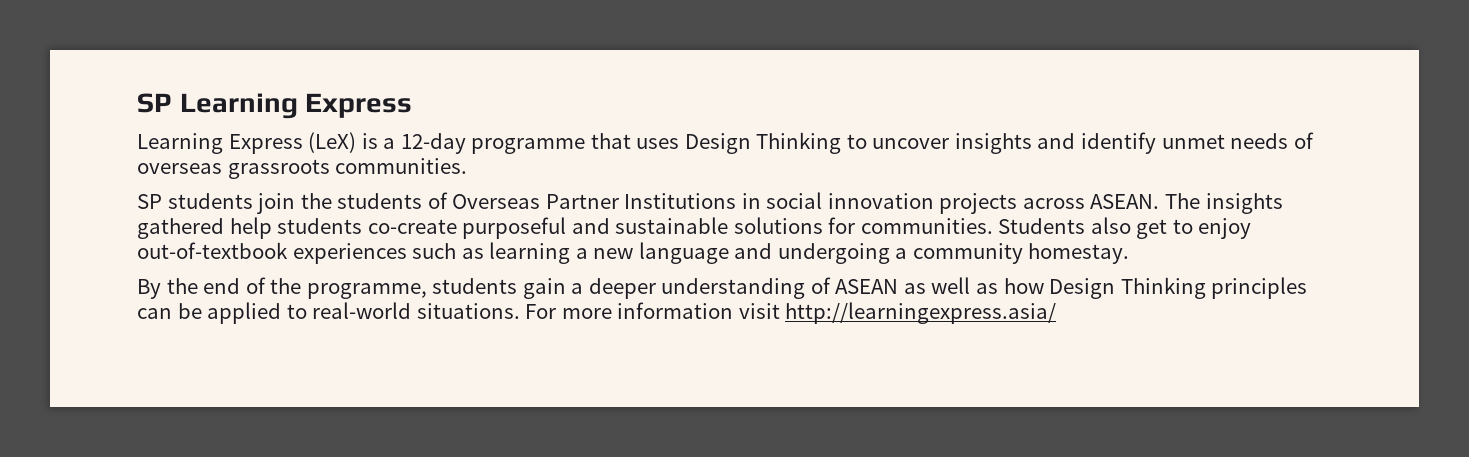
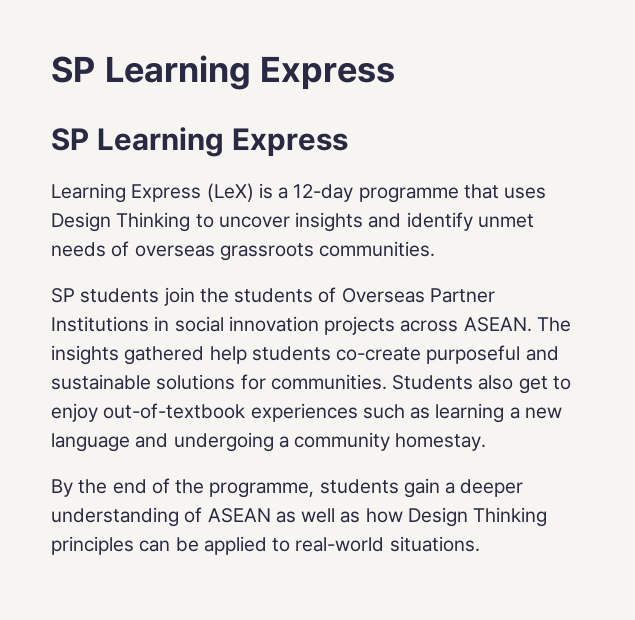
[137,93,413,119] SP Learning Express -> [51,55,396,90] [51,127,349,157] SP Learning Express // SP Learning Express
[525,302,1057,324] For more information visit http://learningexpress.asia/ -> (480, 544) none

